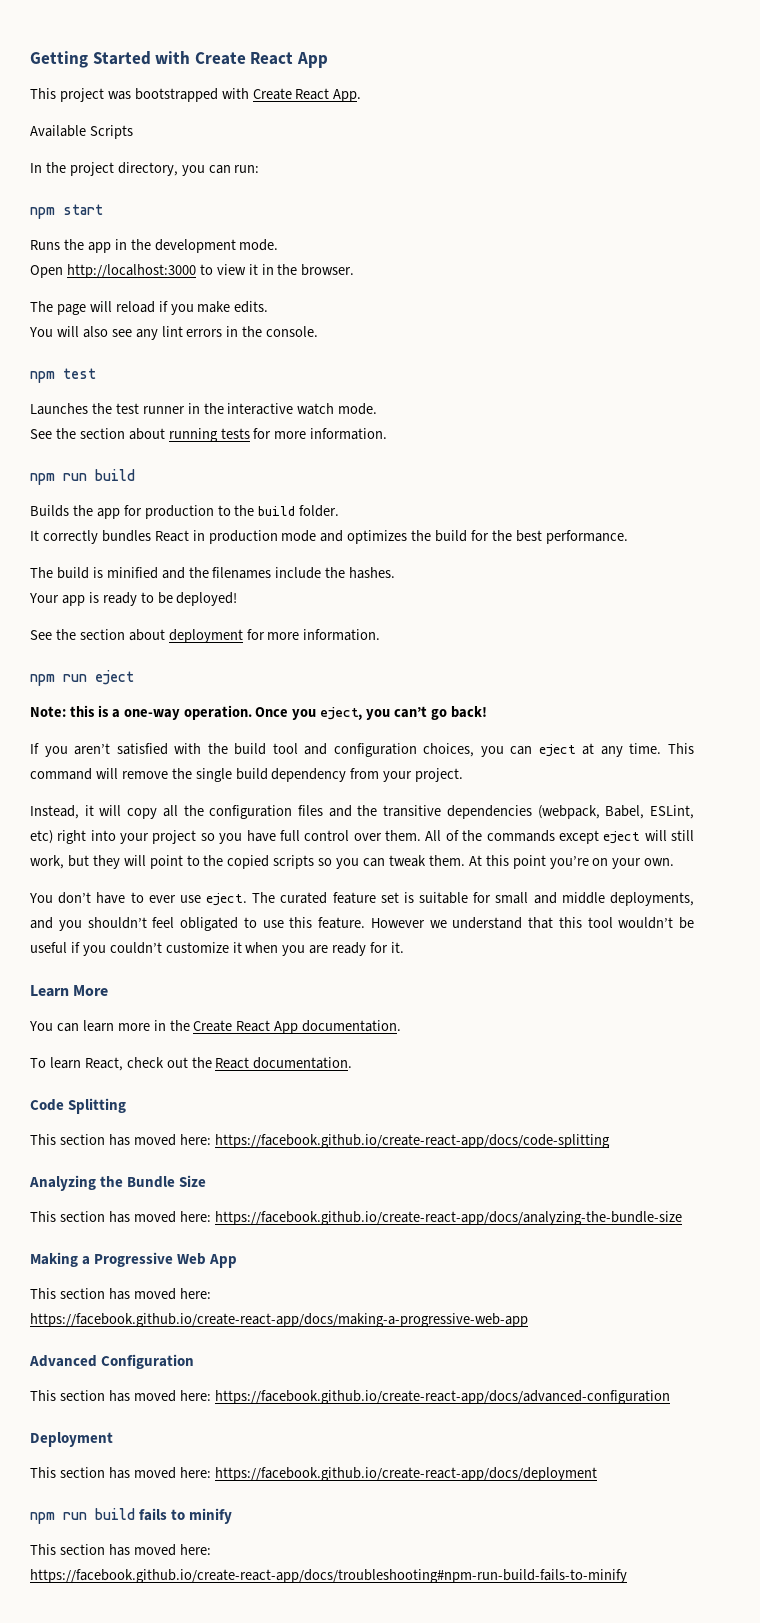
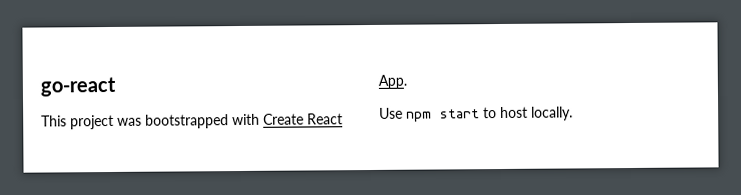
[30,51,328,68] Getting Started with Create React App -> [40,76,116,97] go-react
[30,125,133,139] [30,162,260,176] [30,204,103,219] [30,239,279,253] [30,264,355,278] [30,301,269,315] [29,326,319,340] [30,368,96,383] [30,403,378,415] [30,428,388,442] [30,469,135,485] [30,505,340,519] [30,530,628,544] [30,567,396,579] [29,592,238,606] [30,629,381,643] [30,670,134,686] [30,705,487,720] [30,743,695,757] [30,768,464,782] [30,805,694,819] [30,830,694,844] [30,855,675,869] [29,892,694,906] [30,917,694,931] [30,942,405,956] [30,985,109,997] [29,1020,402,1034] [30,1057,353,1071] [30,1098,127,1114] [30,1134,610,1148] [29,1175,207,1191] [30,1211,682,1225] [30,1252,238,1268] [30,1288,211,1300] [30,1313,528,1327] [29,1354,195,1369] [30,1390,670,1404] [30,1432,113,1447] [30,1467,597,1481] [30,1508,233,1524] [30,1544,211,1556] [30,1569,627,1583] Available Scripts // In the project directory, you can run: // npm start // Runs the app in the development mode. // Open http://localhost:3000 to view it in the browser. // The page will reload if you make edits. // You will also see any lint errors in the console. // npm test // Launches the test runner in the interactive watch mode. // See the section about running tests for more information. // npm run build // Builds the app for production to the build folder. // It correctly bundles React in production mode and optimizes the build for the best performance. // The build is minified and the filenames include the hashes. // Your app is ready to be deployed! // See the section about deployment for more information. // npm run eject // Note: this is a one-way operation. Once you eject, you can’t go back! // If you aren’t satisfied with the build tool and configuration choices, you can eject at any time. This command will remove the single build dependency from your project. // Instead, it will copy all the configuration files and the transitive dependencies (webpack, Babel, ESLint, etc) right into your project so you have full control over them. All of the commands except eject will still work, but they will point to the copied scripts so you can tweak them. At this point you’re on your own. // You don’t have to ever use eject. The curated feature set is suitable for small and middle deployments, and you shouldn’t feel obligated to use this feature. However we understand that this tool wouldn’t be useful if you couldn’t customize it when you are ready for it. // Learn More // You can learn more in the Create React App documentation. // To learn React, check out the React documentation. // Code Splitting // This section has moved here: https://facebook.github.io/create-react-app/docs/code-splitting // Analyzing the Bundle Size // This section has moved here: https://facebook.github.io/create-react-app/docs/analyzing-the-bundle-size // Making a Progressive Web App // This section has moved here: https://facebook.github.io/create-react-app/docs/making-a-progressive-web-app // Advanced Configuration // This section has moved here: https://facebook.github.io/create-react-app/docs/advanced-configuration // Deployment // This section has moved here: https://facebook.github.io/create-react-app/docs/deployment // npm run build fails to minify // This section has moved here: https://facebook.github.io/create-react-app/docs/troubleshooting#npm-run-build-fails-to-minify -> [379,106,573,122] Use npm start to host locally.

